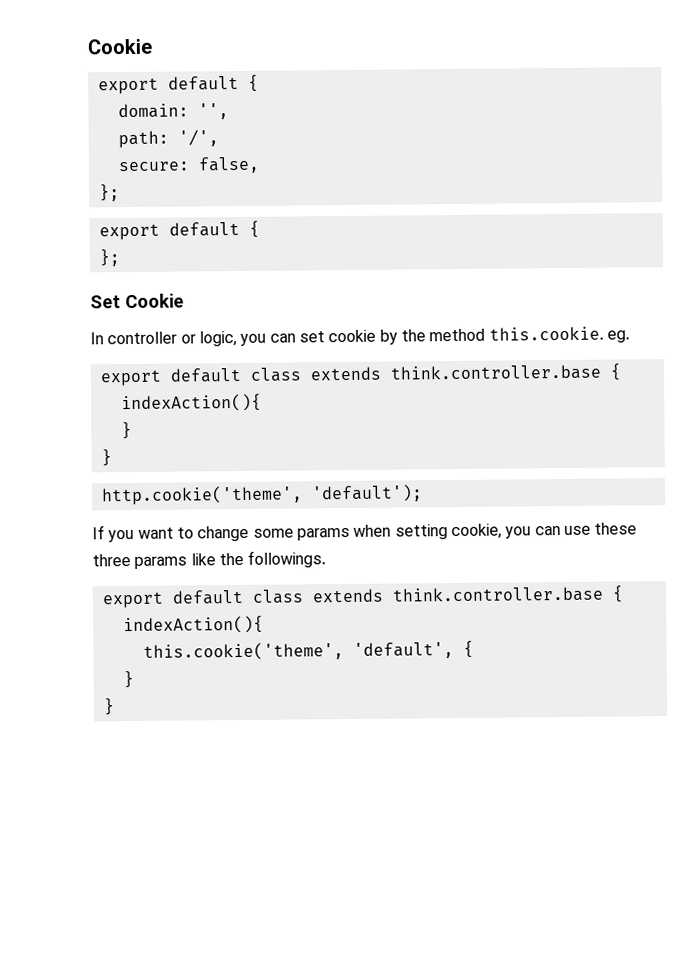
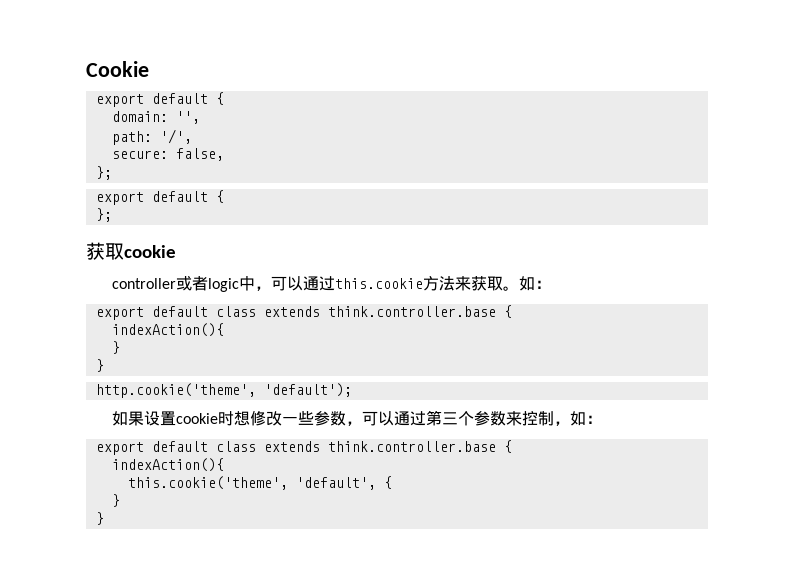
[90,293,184,309] [90,326,630,347] Set Cookie // In controller or logic, you can set cookie by the method this.cookie. eg. -> [86,242,176,260] [112,276,552,292] 获取cookie // controller或者logic中，可以通过this.cookie方法来获取。如：
[92,522,638,543] [92,550,327,569] If you want to change some params when setting cookie, you can use these three params like the followings. -> [112,410,603,426] 如果设置cookie时想修改一些参数，可以通过第三个参数来控制，如：

